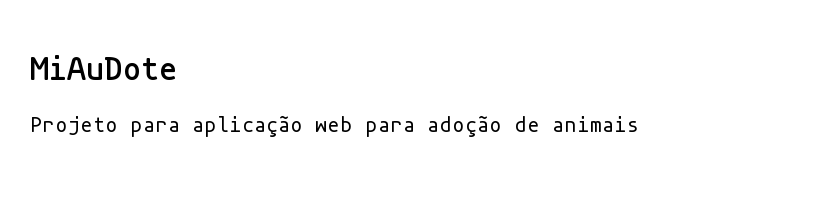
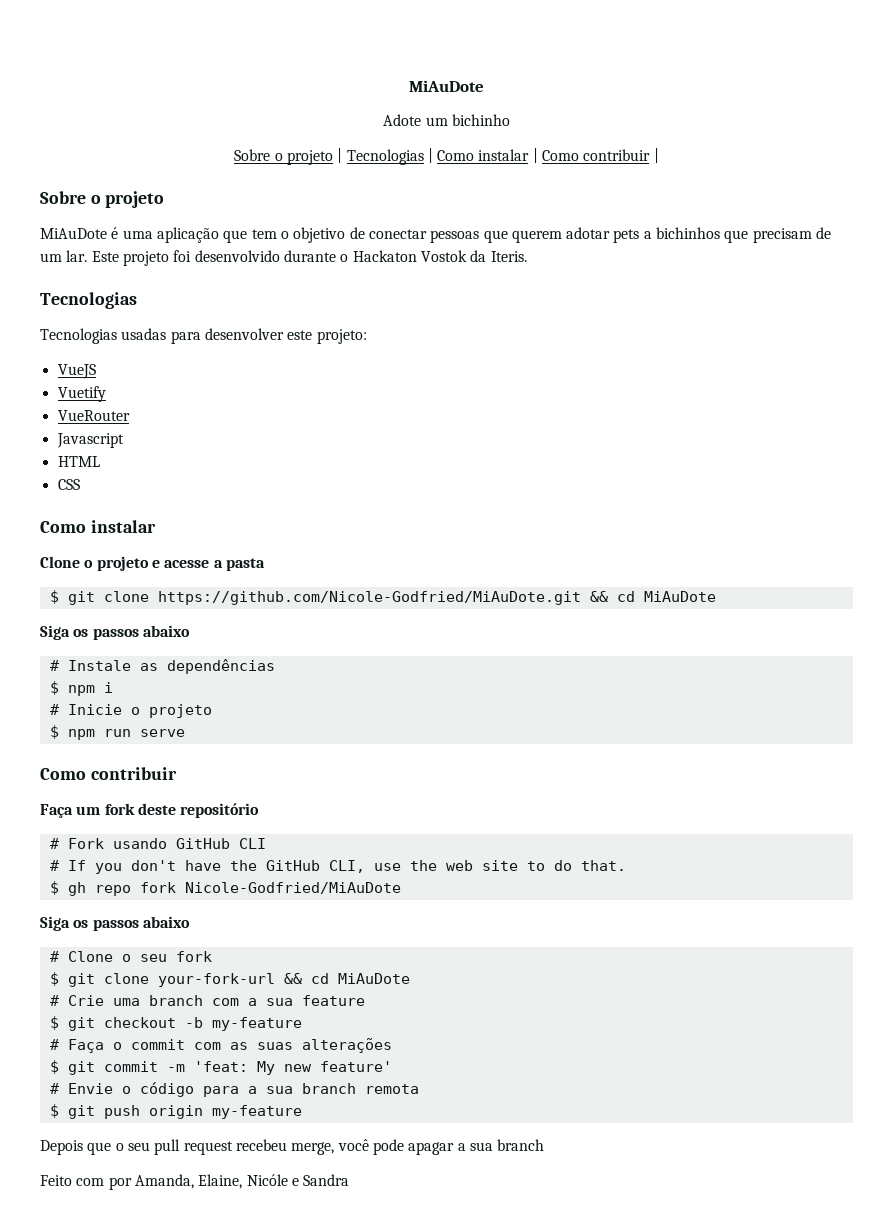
[30,55,177,80] [30,115,639,137] MiAuDote // Projeto para aplicação web para adoção de animais -> [409,80,484,92] [383,114,510,126] [234,148,659,165] [40,191,165,208] [40,227,832,243] [40,250,527,266] [40,292,137,309] [40,328,367,344] [57,364,96,379] [57,386,106,402] [57,410,130,421] [56,433,124,448] [57,456,100,467] [57,479,80,490] [40,520,156,533] [40,556,265,571] [49,590,716,605] [40,625,190,640] [49,659,275,674] [49,681,113,696] [49,704,212,718] [49,725,185,740] [40,767,177,780] [40,803,260,818] [49,838,266,849] [49,860,626,874] [49,881,401,896] [40,916,190,931] [49,951,212,962] [49,972,410,987] [49,995,365,1006] [49,1016,302,1031] [49,1038,392,1053] [49,1060,392,1075] [49,1082,419,1097] [49,1104,302,1119] [40,1139,545,1155] [40,1174,350,1190] MiAuDote // Adote um bichinho // Sobre o projeto | Tecnologias | Como instalar | Como contribuir | // Sobre o projeto // MiAuDote é uma aplicação que tem o objetivo de conectar pessoas que querem adotar pets a bichinhos que precisam de um lar. Este projeto foi desenvolvido durante o Hackaton Vostok da Iteris. // Tecnologias // Tecnologias usadas para desenvolver este projeto: // VueJS // Vuetify // VueRouter // Javascript // HTML // CSS // Como instalar // Clone o projeto e acesse a pasta // $ git clone https://github.com/Nicole-Godfried/MiAuDote.git && cd MiAuDote // Siga os passos abaixo // # Instale as dependências // $ npm i // # Inicie o projeto // $ npm run serve // Como contribuir // Faça um fork deste repositório // # Fork usando GitHub CLI // # If you don't have the GitHub CLI, use the web site to do that. // $ gh repo fork Nicole-Godfried/MiAuDote // Siga os passos abaixo // # Clone o seu fork // $ git clone your-fork-url && cd MiAuDote // # Crie uma branch com a sua feature // $ git checkout -b my-feature // # Faça o commit com as suas alterações // $ git commit -m 'feat: My new feature' // # Envie o código para a sua branch remota // $ git push origin my-feature // Depois que o seu pull request recebeu merge, você pode apagar a sua branch // Feito com por Amanda, Elaine, Nicóle e Sandra

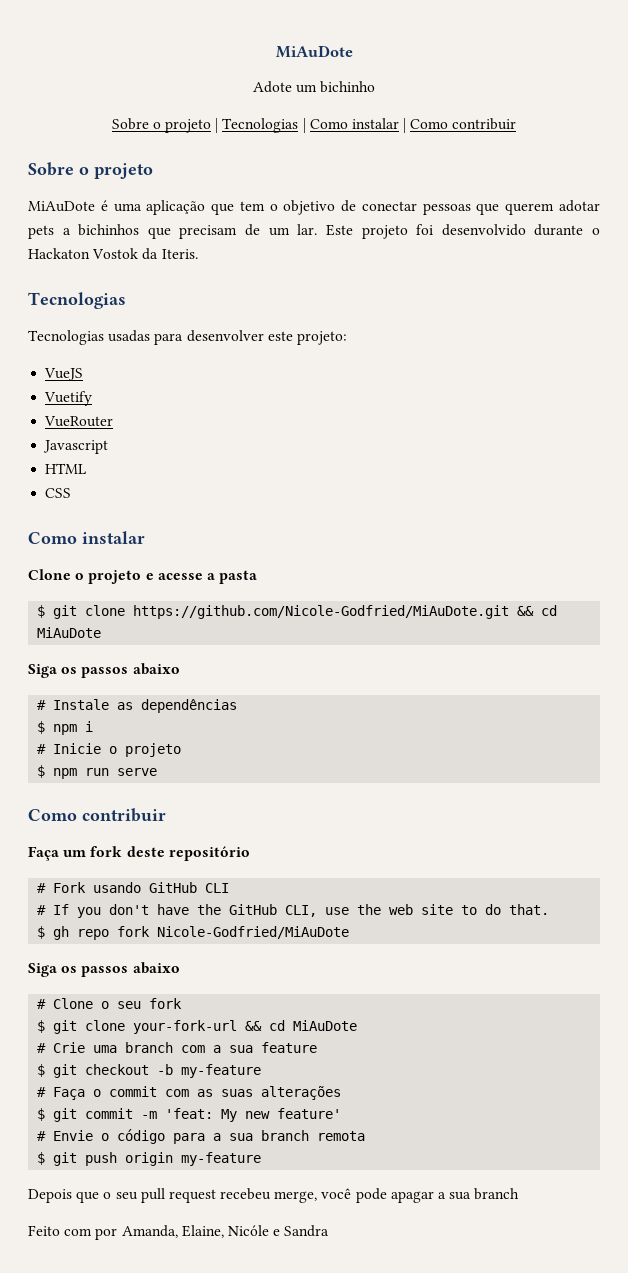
[653,148,659,163] | -> (517, 124) none

